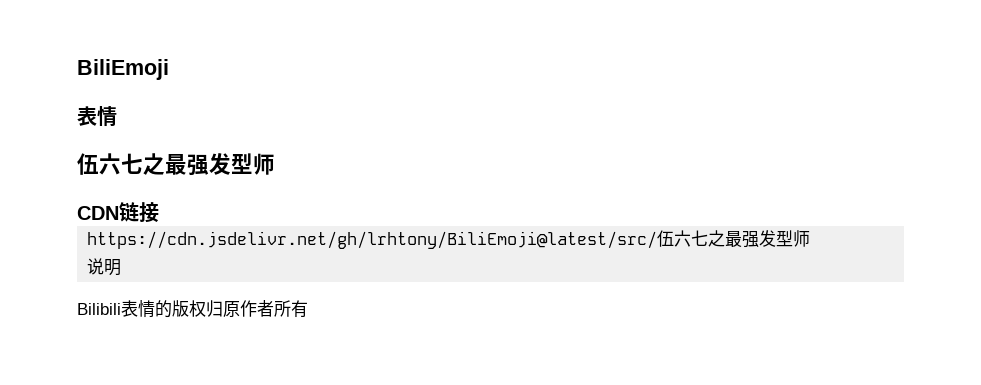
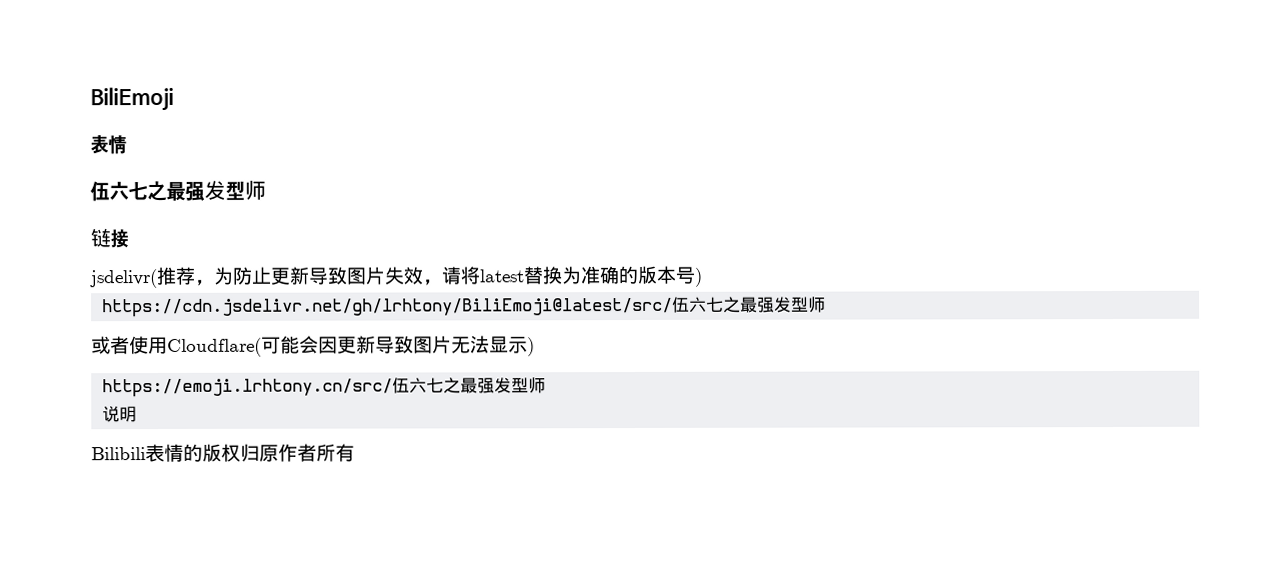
[77,206,119,220] CDN -> (266, 190) none
(159, 212) none -> [89,265,703,289] // jsdelivr(推荐，为防止更新导致图片失效，请将latest替换为准确的版本号)
(811, 238) none -> [91,335,535,357] [102,377,547,398] // 或者使用Cloudflare(可能会因更新导致图片无法显示) // https://emoji.lrhtony.cn/src/伍六七之最强发型师

